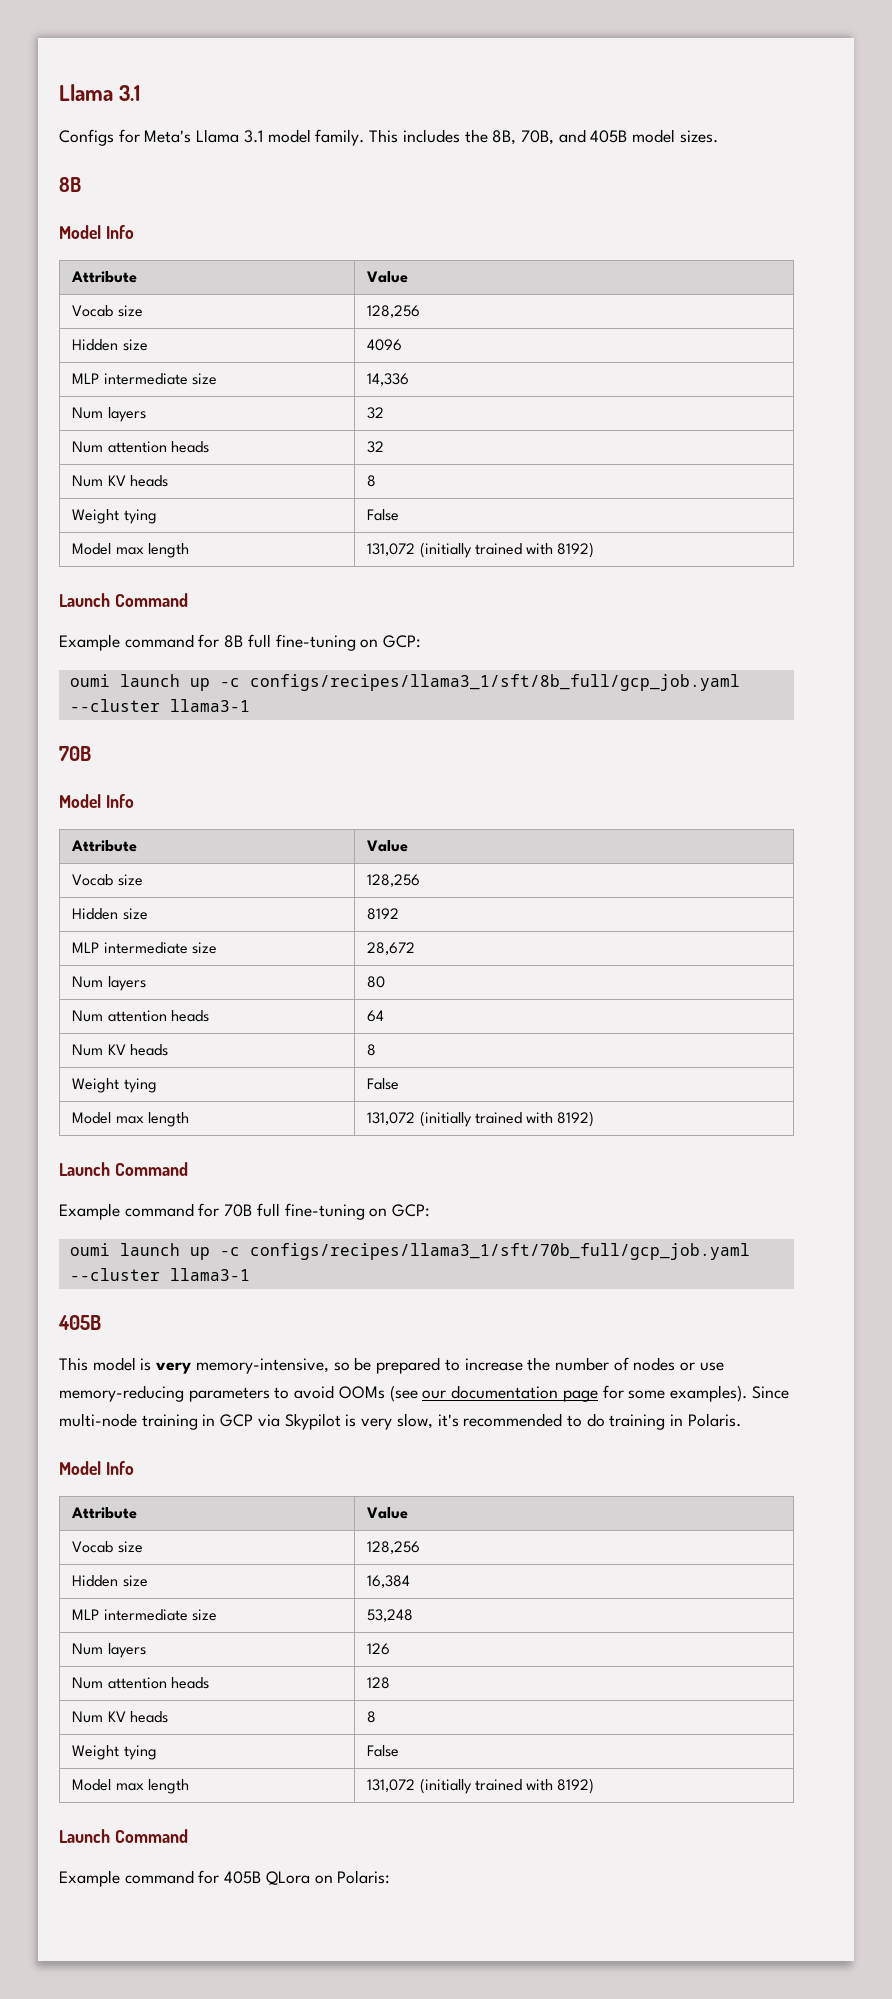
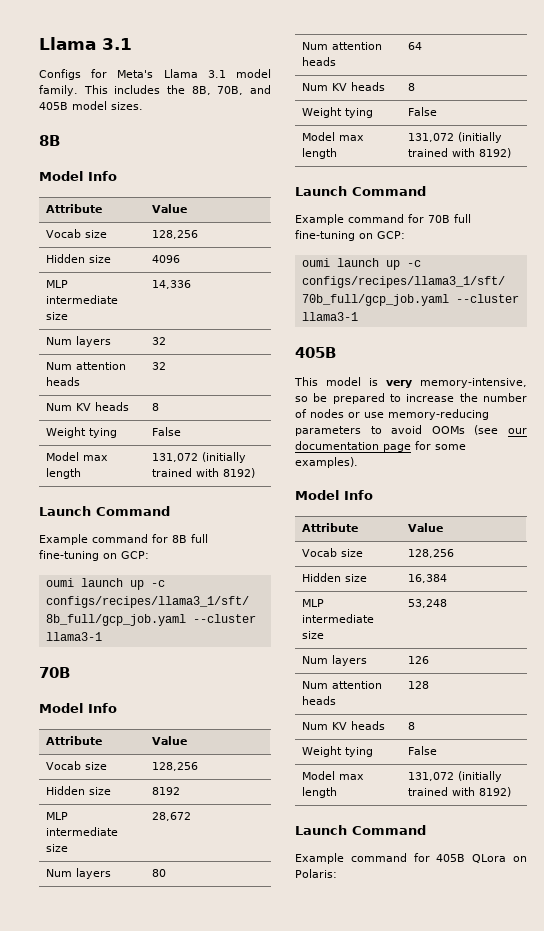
[751,1386,789,1399] [59,1413,741,1430] Since multi-node training in GCP via Skypilot is very slow, it's recommended to do training in Polaris. -> (358, 462) none

